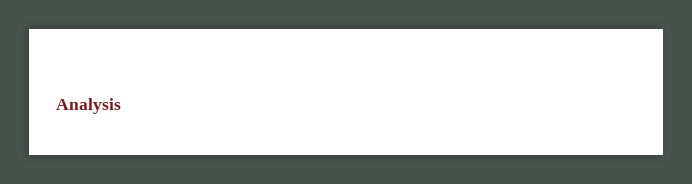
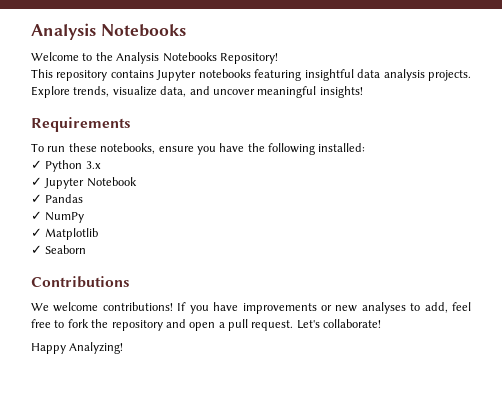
[56,98,121,114] Analysis -> [31,23,186,40] [31,52,278,64] [31,69,472,81] [31,86,363,98] [31,117,131,132] [31,143,366,155] [31,160,101,172] [31,177,137,189] [31,194,84,203] [31,211,85,223] [31,228,99,240] [31,245,87,254] [31,276,130,288] [31,302,472,314] [31,319,382,331] [31,342,124,354] Analysis Notebooks // Welcome to the Analysis Notebooks Repository! // This repository contains Jupyter notebooks featuring insightful data analysis projects. Explore trends, visualize data, and uncover meaningful insights! // Requirements // To run these notebooks, ensure you have the following installed: // ✓ Python 3.x // ✓ Jupyter Notebook // ✓ Pandas // ✓ NumPy // ✓ Matplotlib // ✓ Seaborn // Contributions // We welcome contributions! If you have improvements or new analyses to add, feel free to fork the repository and open a pull request. Let's collaborate! // Happy Analyzing!

